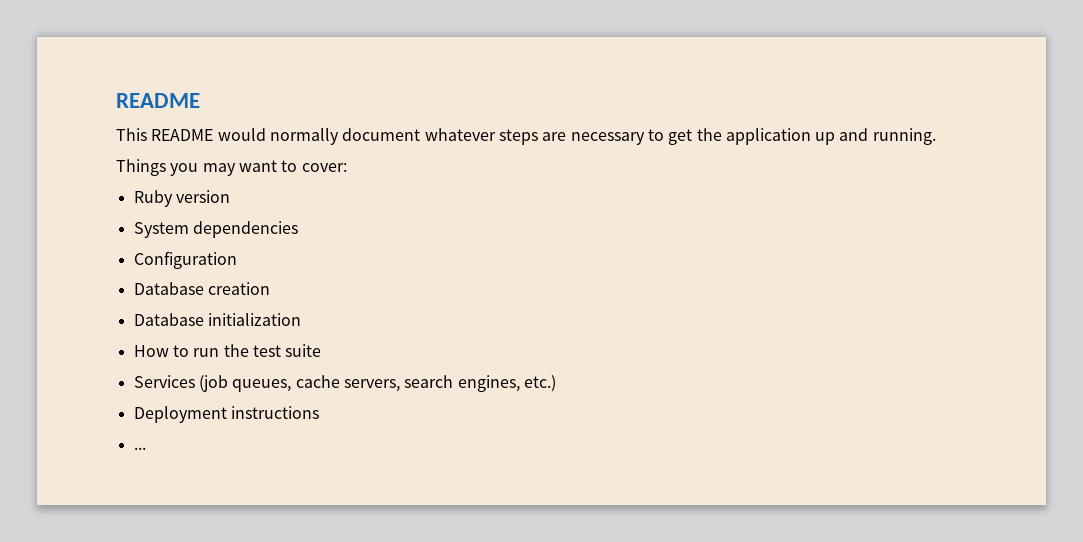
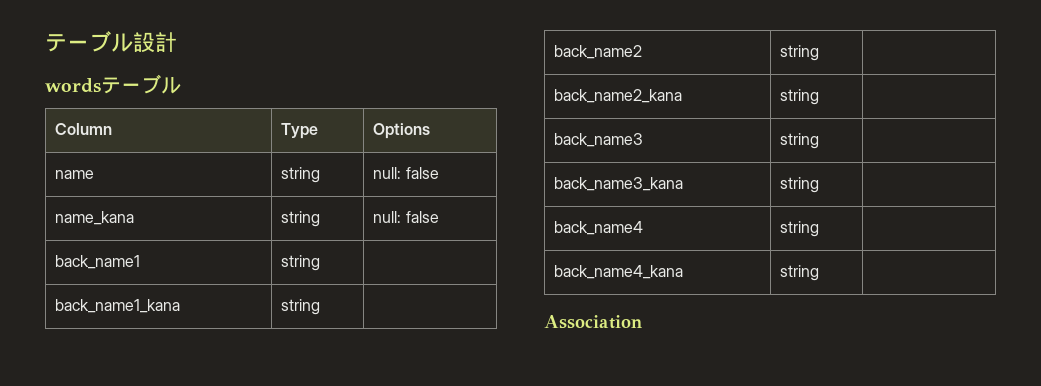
[116,93,200,108] [116,128,936,145] [116,159,347,176] [133,190,230,207] [133,221,298,238] [133,251,237,269] [133,282,270,295] [133,313,301,326] [133,344,322,357] [133,375,556,392] [133,406,319,423] [133,447,146,450] README // This README would normally document whatever steps are necessary to get the application up and running. // Things you may want to cover: // Ruby version // System dependencies // Configuration // Database creation // Database initialization // How to run the test suite // Services (job queues, cache servers, search engines, etc.) // Deployment instructions // ... -> [45,31,177,53] [45,74,181,94] [55,123,113,135] [281,123,319,139] [373,123,431,139] [55,170,95,179] [281,167,321,183] [373,167,439,179] [55,211,135,225] [281,211,321,227] [373,211,439,223] [55,255,141,269] [281,255,321,271] [55,299,181,313] [281,299,321,315] [554,45,643,59] [780,45,820,61] [554,89,683,103] [780,89,820,105] [554,133,644,147] [780,133,820,149] [554,177,684,191] [780,177,820,193] [554,221,644,235] [780,221,820,237] [554,265,684,279] [780,265,820,281] [544,315,642,329] テーブル設計 // wordsテーブル // Column | Type | Options // name | string | null: false // name_kana | string | null: false // back_name1 | string | // back_name1_kana | string | // back_name2 | string | // back_name2_kana | string | // back_name3 | string | // back_name3_kana | string | // back_name4 | string | // back_name4_kana | string | // Association

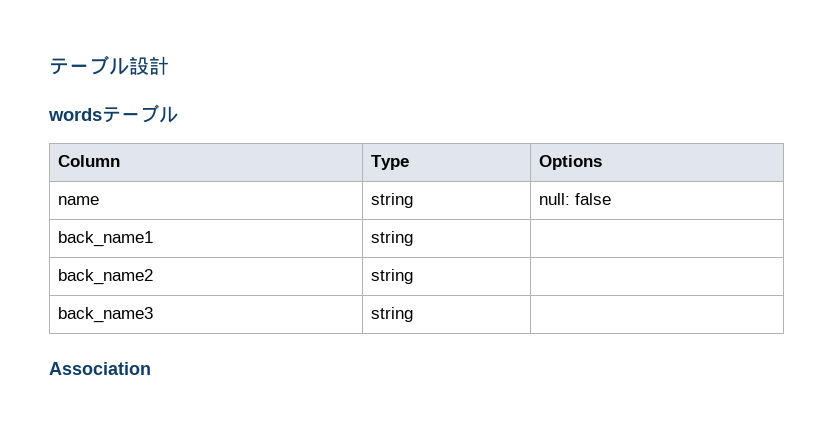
[55,211,135,225] [281,211,321,227] [373,211,439,223] // name_kana | string | null: false -> (612, 199) none
[55,299,181,313] [281,299,321,315] // back_name1_kana | string | -> (414, 238) none
[554,89,683,103] [780,89,820,105] // back_name2_kana | string | -> (414, 276) none
[554,177,684,191] [780,177,820,193] [554,221,644,235] [780,221,820,237] [554,265,684,279] [780,265,820,281] // back_name3_kana | string | // back_name4 | string | // back_name4_kana | string | -> (414, 314) none

